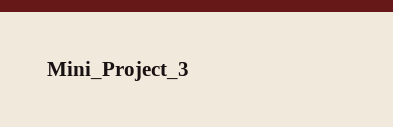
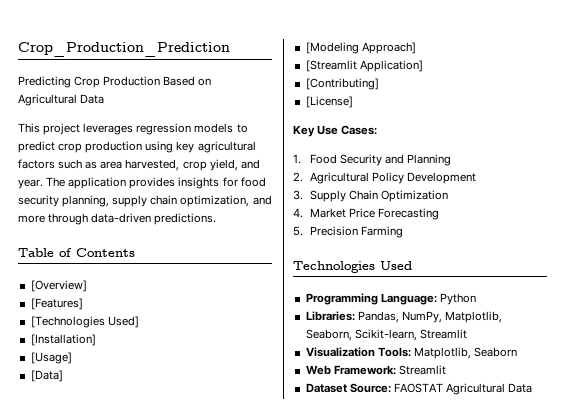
[47,61,189,81] Mini_Project_3 -> [18,42,230,57] [18,76,212,88] [18,94,105,106] [18,123,248,135] [18,141,256,153] [18,159,260,171] [18,177,266,189] [18,195,272,207] [18,213,217,225] [18,248,135,257] [30,280,87,292] [30,298,83,310] [30,316,139,328] [30,334,96,346] [30,352,72,364] [30,370,63,382] [305,42,416,54] [305,60,423,72] [305,78,379,90] [305,96,353,108] [293,125,378,137] [293,154,452,166] [293,172,477,184] [293,190,449,202] [293,208,440,220] [293,226,404,238] [293,261,412,273] [305,293,476,305] [305,311,502,323] [305,329,467,341] [305,347,517,359] [305,365,446,375] [305,383,533,395] Crop_Production_Prediction // Predicting Crop Production Based on Agricultural Data // This project leverages regression models to predict crop production using key agricultural factors such as area harvested, crop yield, and year. The application provides insights for food security planning, supply chain optimization, and more through data-driven predictions. // Table of Contents // [Overview] // [Features] // [Technologies Used] // [Installation] // [Usage] // [Data] // [Modeling Approach] // [Streamlit Application] // [Contributing] // [License] // Key Use Cases: // 1. Food Security and Planning // 2. Agricultural Policy Development // 3. Supply Chain Optimization // 4. Market Price Forecasting // 5. Precision Farming // Technologies Used // Programming Language: Python // Libraries: Pandas, NumPy, Matplotlib, Seaborn, Scikit-learn, Streamlit // Visualization Tools: Matplotlib, Seaborn // Web Framework: Streamlit // Dataset Source: FAOSTAT Agricultural Data

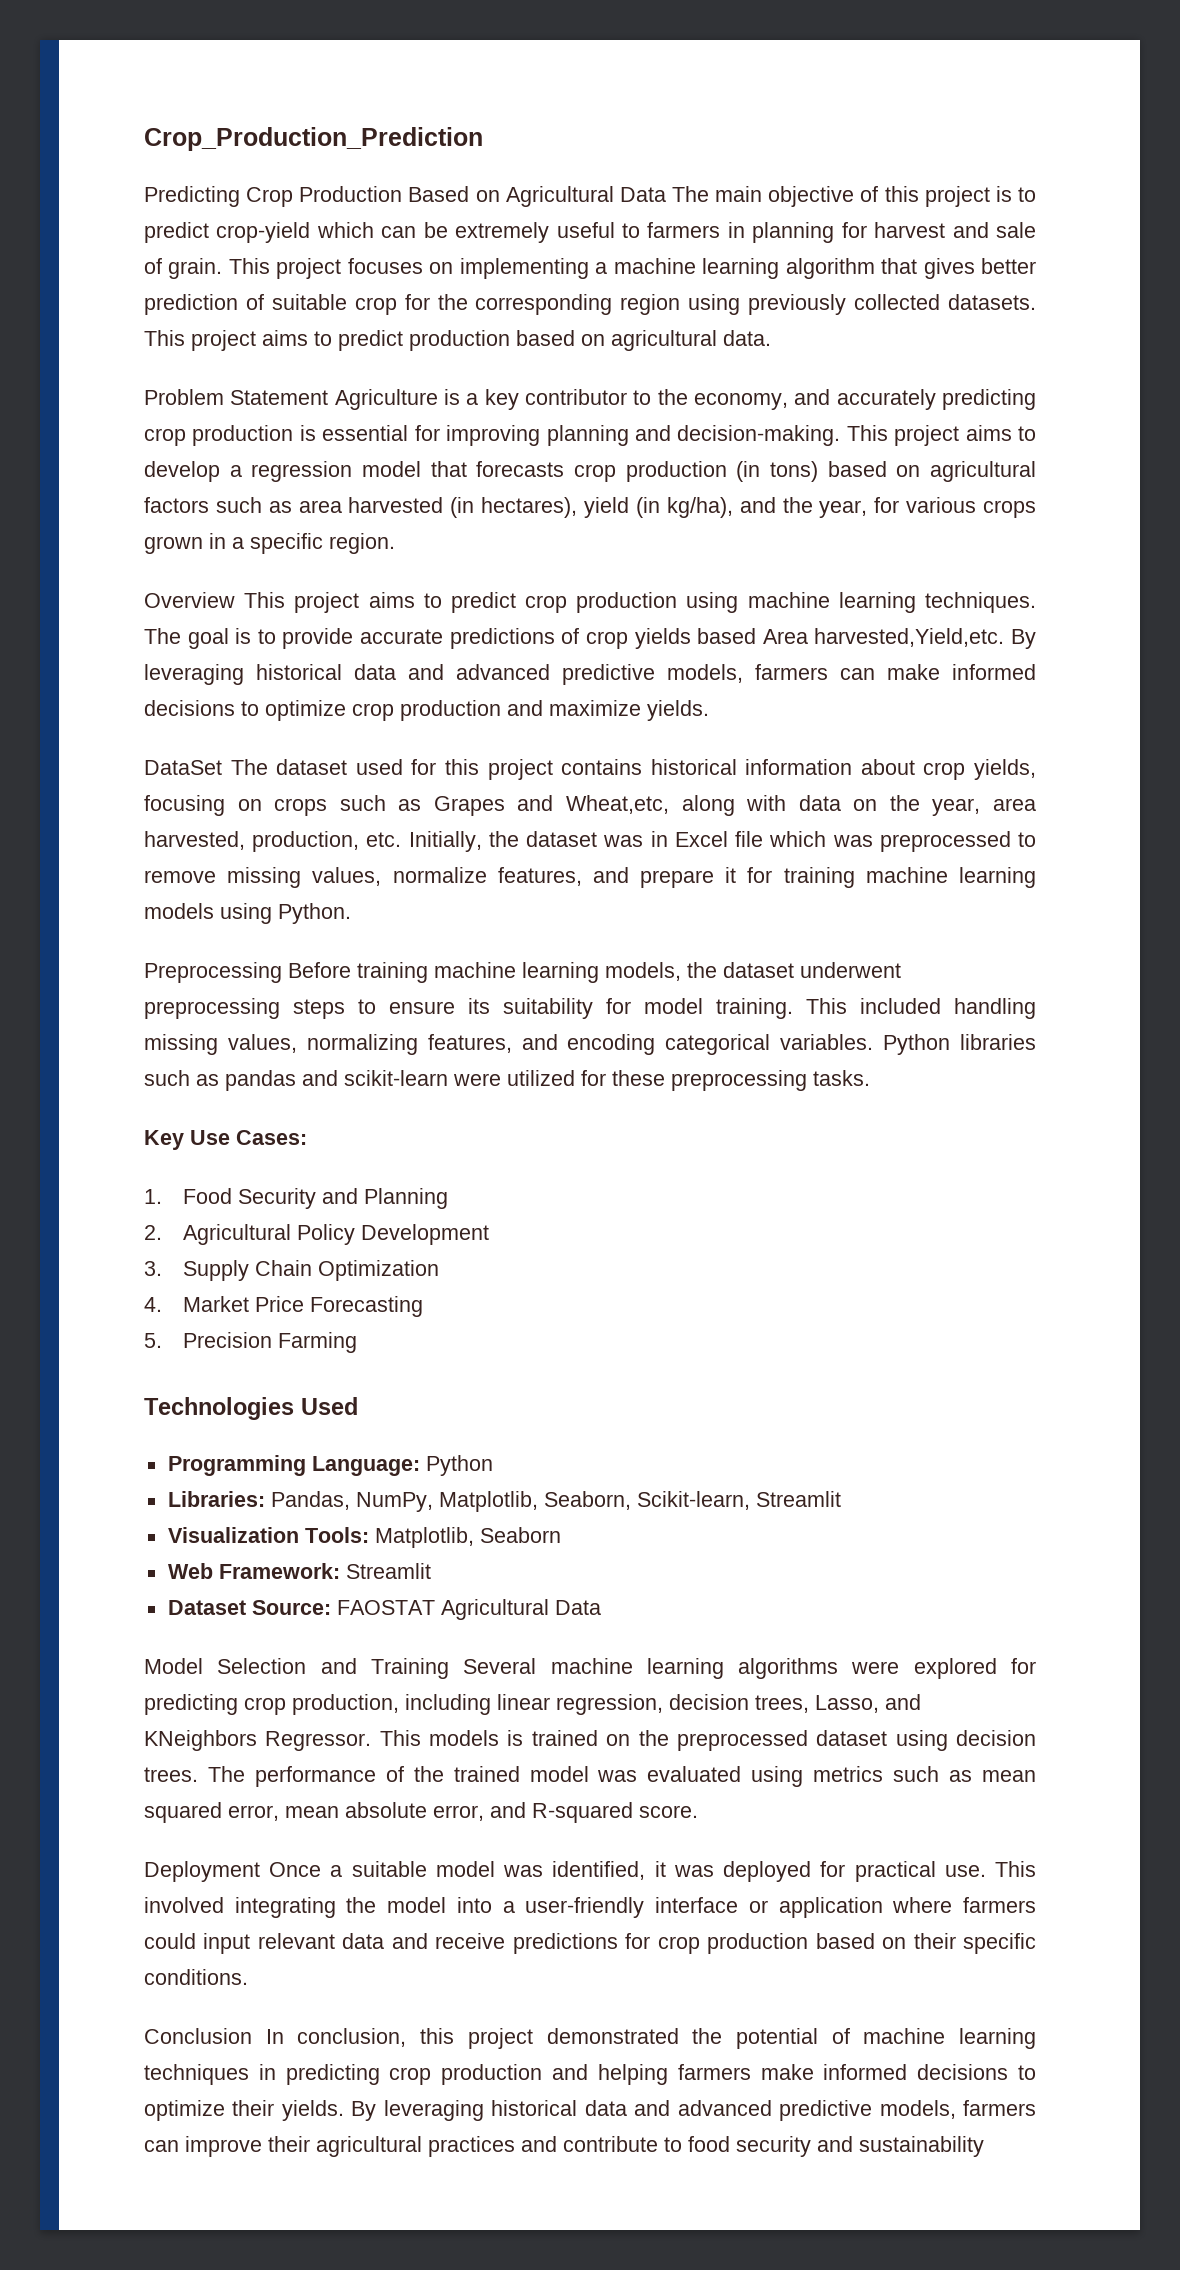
[18,123,234,135] // This project leverages regression models -> [672,186,1036,207] [144,222,1037,243] [144,258,1036,279] [144,294,1036,315] [144,330,771,351] [144,389,1036,410] [144,425,1036,446] [144,461,1036,482] [144,497,1036,518] [144,533,395,554] [144,592,415,613] The main objective of this project is to predict crop-yield which can be extremely useful to farmers in planning for harvest and sale of grain. This project focuses on implementing a machine learning algorithm that gives better prediction of suitable crop for the corresponding region using previously collected datasets. This project aims to predict production based on agricultural data. // Problem Statement Agriculture is a key contributor to the economy, and accurately predicting crop production is essential for improving planning and decision-making. This project aims to develop a regression model that forecasts crop production (in tons) based on agricultural factors such as area harvested (in hectares), yield (in kg/ha), and the year, for various crops grown in a specific region. // Overview This project aims
[176,141,256,153] [18,159,260,171] [18,177,266,189] [18,195,272,207] [18,213,217,225] [18,248,135,257] [30,280,87,292] [30,298,83,310] [30,316,139,328] [30,334,96,346] [30,352,72,364] [30,370,63,382] [305,42,416,54] [305,60,423,72] [305,78,379,90] [305,96,353,108] key agricultural factors such as area harvested, crop yield, and year. The application provides insights for food security planning, supply chain optimization, and more through data-driven predictions. // Table of Contents // [Overview] // [Features] // [Technologies Used] // [Installation] // [Usage] // [Data] // [Modeling Approach] // [Streamlit Application] // [Contributing] // [License] -> [747,592,1036,613] [144,628,1037,649] [144,664,1036,685] [144,700,709,721] [144,759,1036,780] [144,795,1036,816] [144,831,1037,852] [144,867,1036,888] [144,903,351,924] [144,962,901,983] [144,998,1036,1019] [144,1034,1036,1055] [144,1070,870,1091] machine learning techniques. The goal is to provide accurate predictions of crop yields based Area harvested,Yield,etc. By leveraging historical data and advanced predictive models, farmers can make informed decisions to optimize crop production and maximize yields. // DataSet The dataset used for this project contains historical information about crop yields, focusing on crops such as Grapes and Wheat,etc, along with data on the year, area harvested, production, etc. Initially, the dataset was in Excel file which was preprocessed to remove missing values, normalize features, and prepare it for training machine learning models using Python. // Preprocessing Before training machine learning models, the dataset underwent preprocessing steps to ensure its suitability for model training. This included handling missing values, normalizing features, and encoding categorical variables. Python libraries such as pandas and scikit-learn were utilized for these preprocessing tasks.
(533, 388) none -> [144,1658,1036,1679] [144,1694,921,1715] [144,1730,1036,1751] [144,1766,1036,1787] [144,1802,698,1823] [144,1861,1037,1882] [144,1897,1036,1918] [144,1933,1036,1954] [144,1969,248,1985] [144,2028,1037,2049] [144,2064,1037,2085] [144,2100,1037,2121] [144,2136,984,2157] // Model Selection and Training Several machine learning algorithms were explored for predicting crop production, including linear regression, decision trees, Lasso, and KNeighbors Regressor. This models is trained on the preprocessed dataset using decision trees. The performance of the trained model was evaluated using metrics such as mean squared error, mean absolute error, and R-squared score. // Deployment Once a suitable model was identified, it was deployed for practical use. This involved integrating the model into a user-friendly interface or application where farmers could input relevant data and receive predictions for crop production based on their specific conditions. // Conclusion In conclusion, this project demonstrated the potential of machine learning techniques in predicting crop production and helping farmers make informed decisions to optimize their yields. By leveraging historical data and advanced predictive models, farmers can improve their agricultural practices and contribute to food security and sustainability

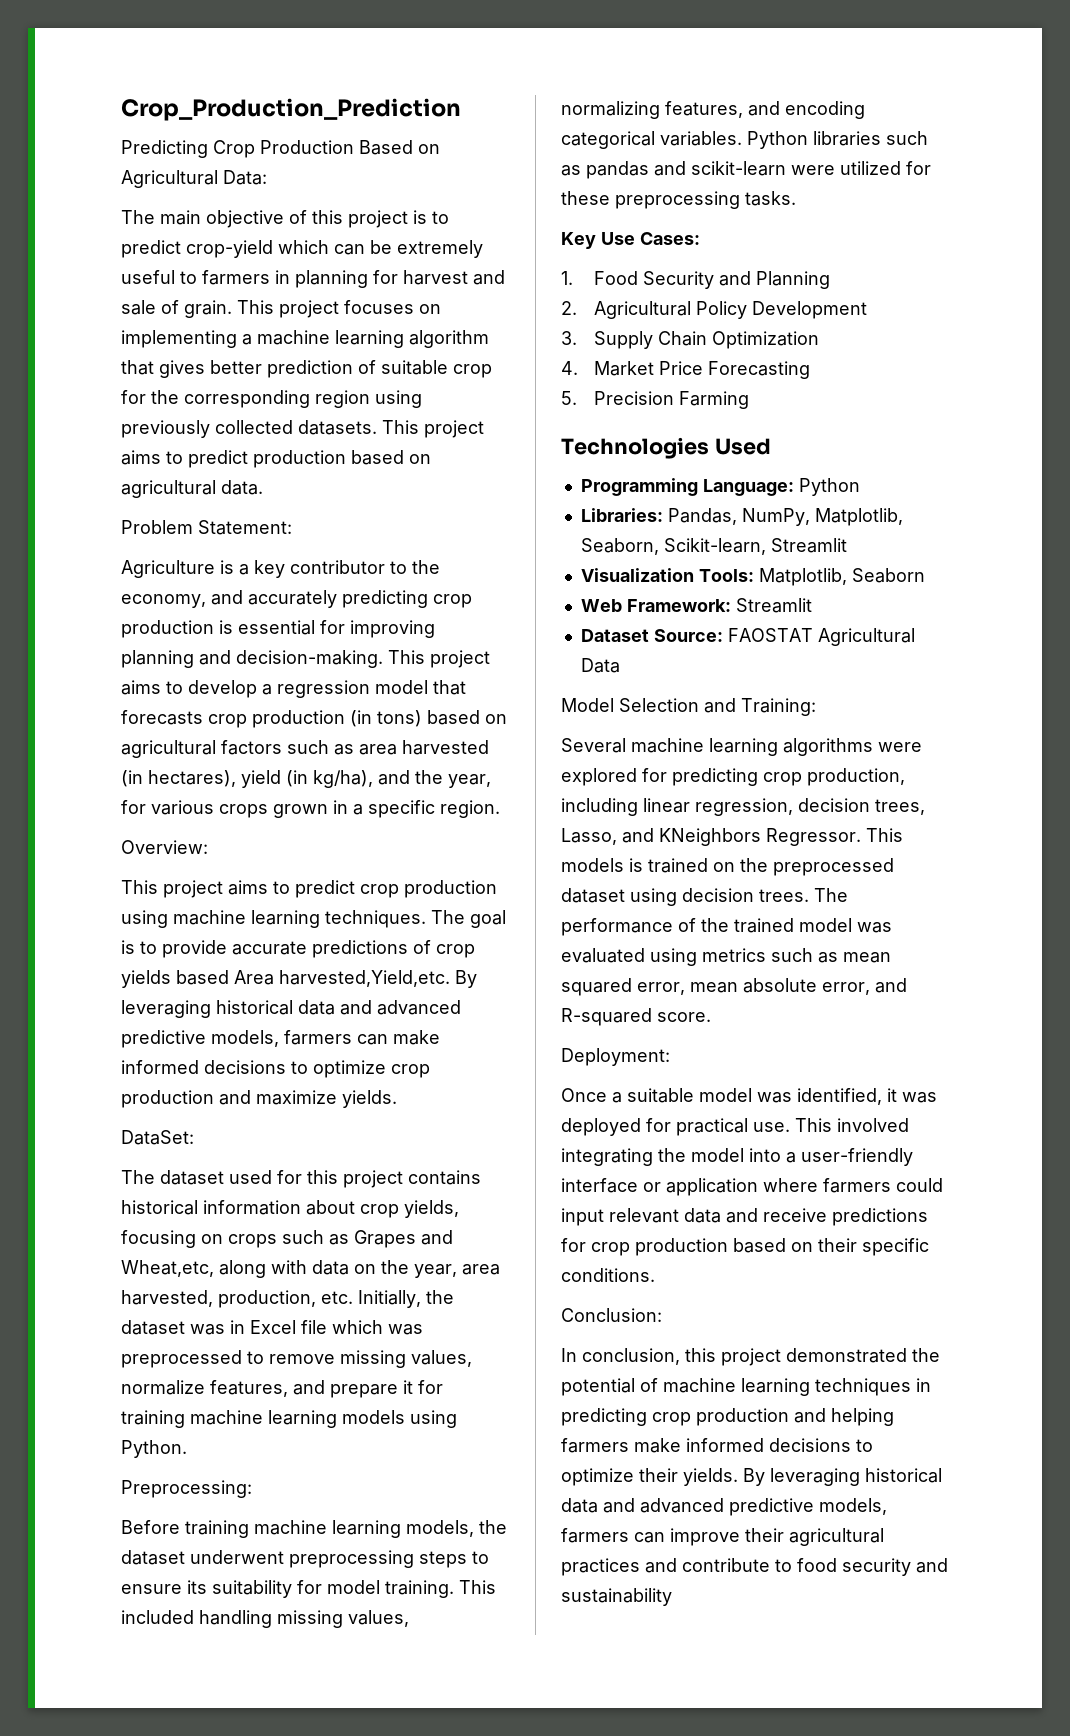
[619,187,666,202] Data -> [223,170,267,185] Data: //
[230,390,329,405] Statement -> [198,520,292,535] Statement: //
[144,592,235,608] Overview -> [121,840,208,854] Overview: //
[144,760,222,775] DataSet -> [121,1130,194,1145] DataSet: //
[144,962,282,983] Preprocessing -> [121,1480,252,1498] Preprocessing: //
[370,1658,449,1679] Training -> [741,698,816,716] Training: //
[144,1861,260,1882] Deployment -> [561,1048,670,1066] Deployment: //
[144,2028,252,2044] Conclusion -> [561,1308,662,1322] Conclusion: //

